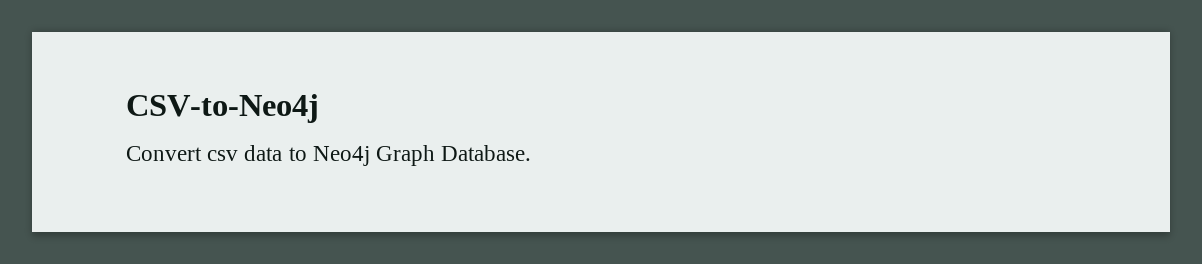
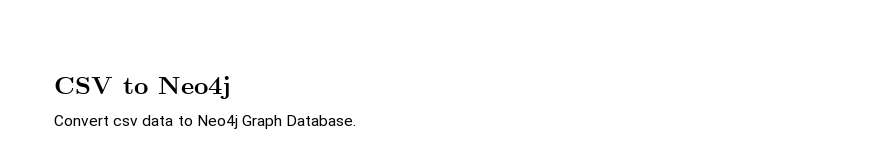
[126,94,319,123] CSV-to-Neo4j -> [54,76,231,99] CSV to Neo4j

